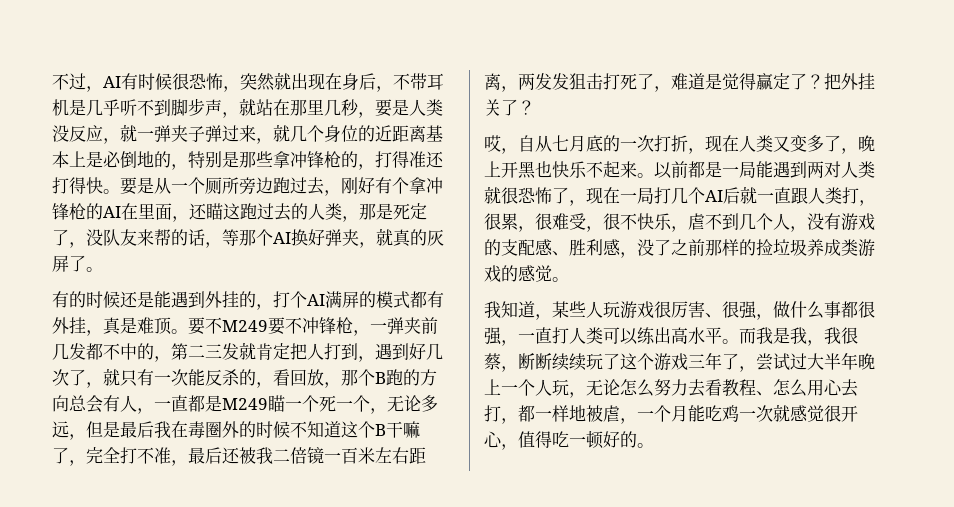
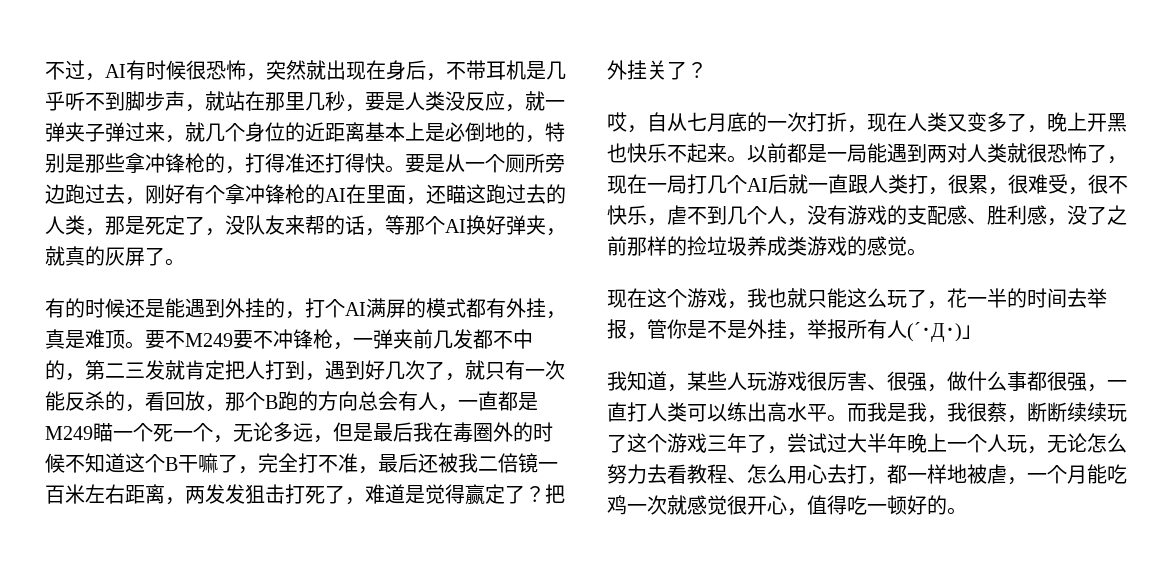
(569, 279) none -> [607,288,1107,309] [607,319,982,342] // 现在这个游戏，我也就只能这么玩了，花一半的时间去举报，管你是不是外挂，举报所有人(´･Д･)」

